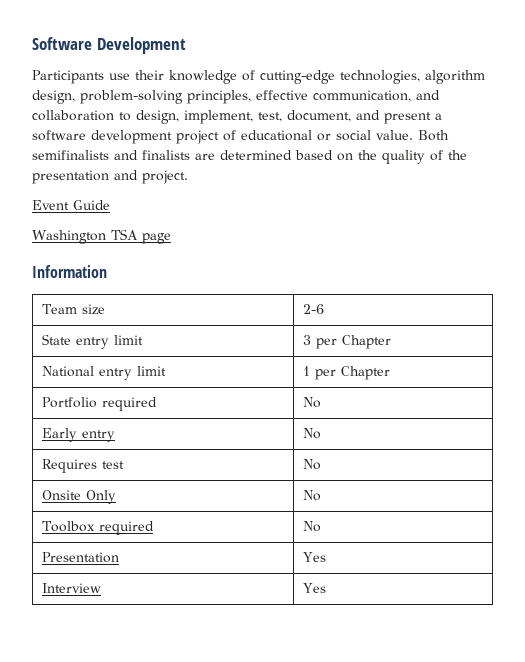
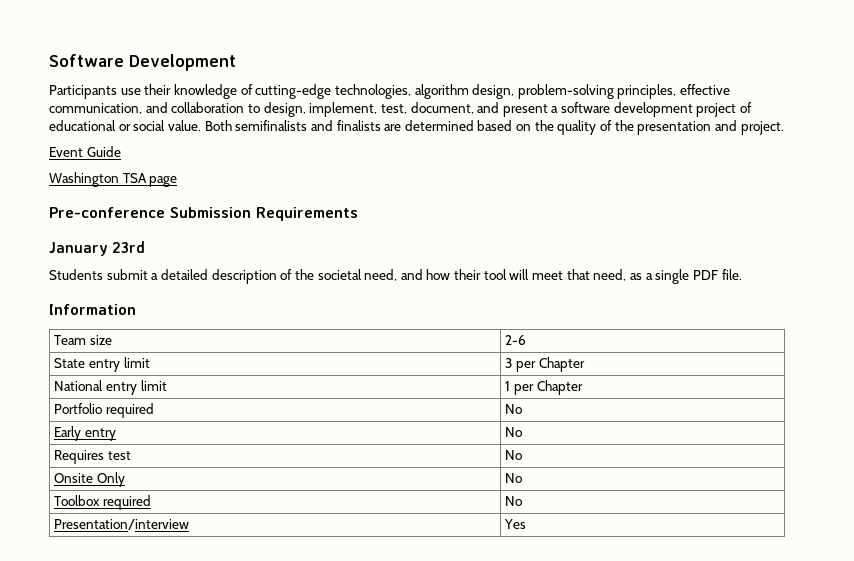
(171, 238) none -> [49,207,358,221] [49,241,146,256] [49,269,742,284] // Pre-conference Submission Requirements // January 23rd // Students submit a detailed description of the societal need, and how their tool will meet that need, as a single PDF file.
[42,552,120,563] [303,552,327,562] [42,583,102,593] [303,583,327,593] Presentation | Yes // Interview | Yes -> [54,519,190,530] [504,519,527,529] Presentation/interview | Yes

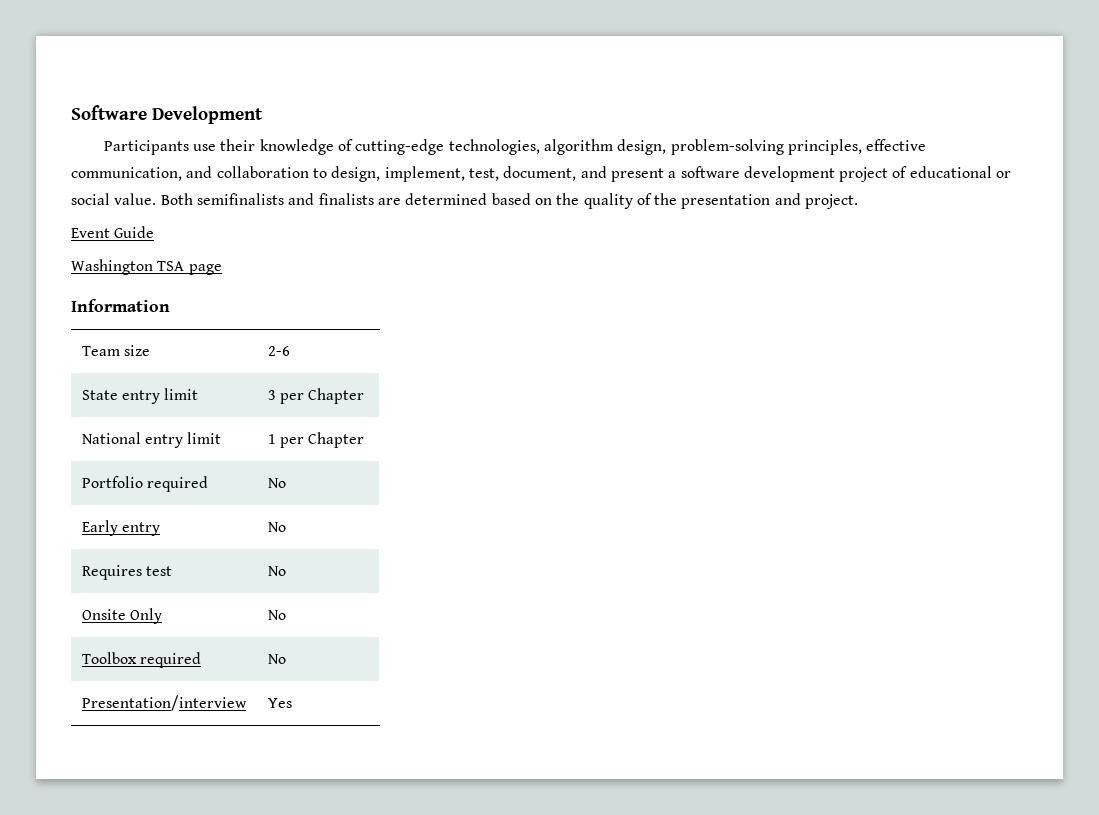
[49,207,358,221] [49,241,146,256] [49,269,742,284] // Pre-conference Submission Requirements // January 23rd // Students submit a detailed description of the societal need, and how their tool will meet that need, as a single PDF file. -> (222, 269) none

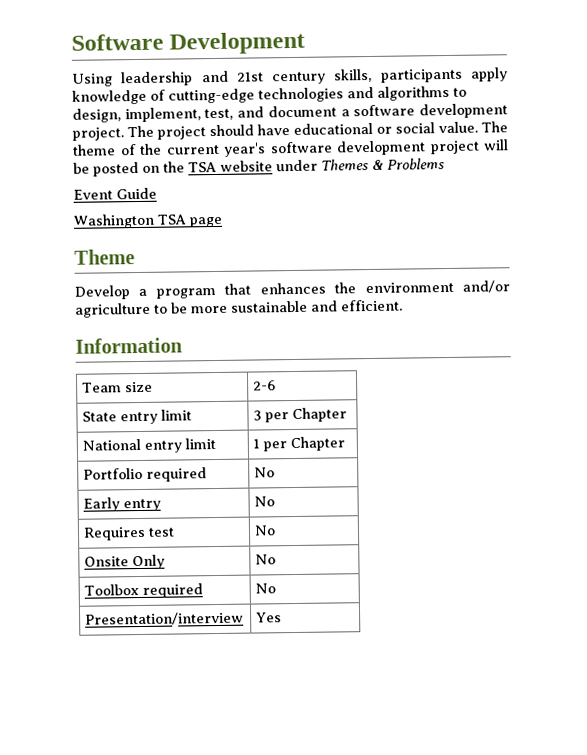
[103,139,927,155] [71,166,1012,182] [71,193,859,209] Participants use their knowledge of cutting-edge technologies, algorithm design, problem-solving principles, effective communication, and collaboration to design, implement, test, document, and present a software development project of educational or social value. Both semifinalists and finalists are determined based on the quality of the presentation and project. -> [72,67,508,87] [72,85,467,105] [72,103,509,123] [72,121,508,141] [72,139,509,157] [73,158,445,177] Using leadership and 21st century skills, participants apply knowledge of cutting-edge technologies and algorithms to design, implement, test, and document a software development project. The project should have educational or social value. The theme of the current year's software development project will be posted on the TSA website under Themes & Problems
(222, 269) none -> [74,249,135,265] [74,280,510,300] [75,299,403,318] // Theme // Develop a program that enhances the environment and/or agriculture to be more sustainable and efficient.

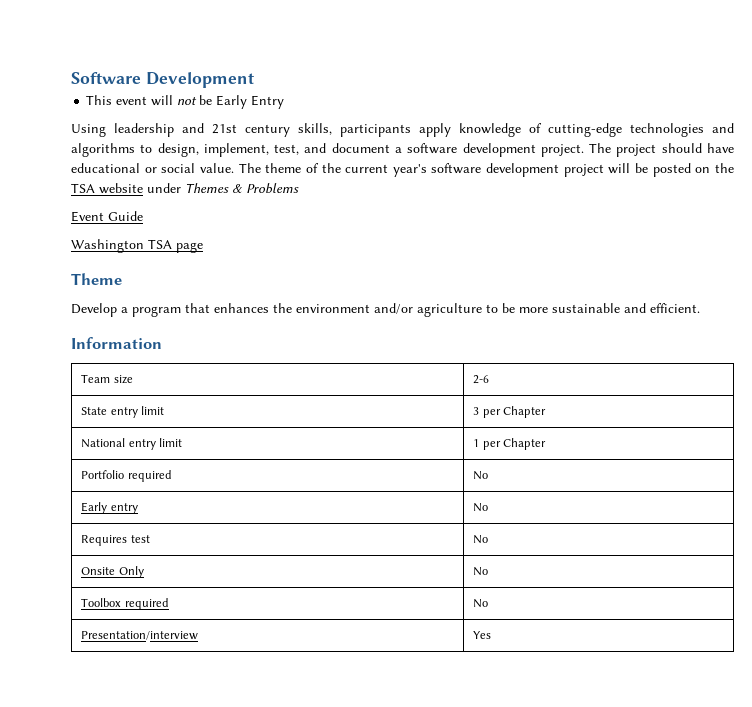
(306, 43) none -> [86,95,285,109] // This event will not be Early Entry

